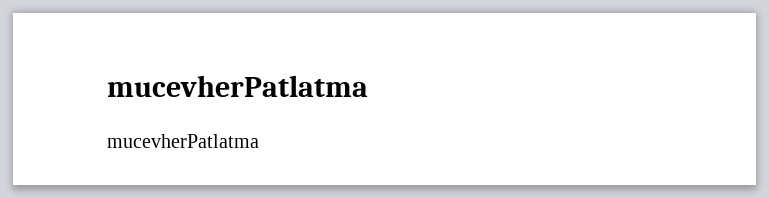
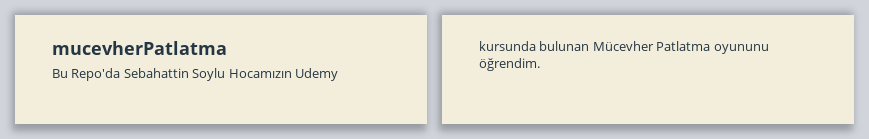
[107,134,259,148] mucevherPatlatma -> [52,68,338,81] [479,41,769,54] [479,58,540,71] Bu Repo'da Sebahattin Soylu Hocamızın Udemy kursunda bulunan Mücevher Patlatma oyununu öğrendim.

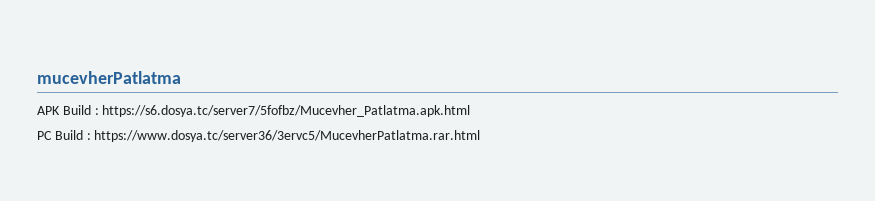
[52,68,338,81] [479,41,769,54] [479,58,540,71] Bu Repo'da Sebahattin Soylu Hocamızın Udemy kursunda bulunan Mücevher Patlatma oyununu öğrendim. -> [37,105,471,117] [37,130,481,142] APK Build : https://s6.dosya.tc/server7/5fofbz/Mucevher_Patlatma.apk.html // PC Build : https://www.dosya.tc/server36/3ervc5/MucevherPatlatma.rar.html

